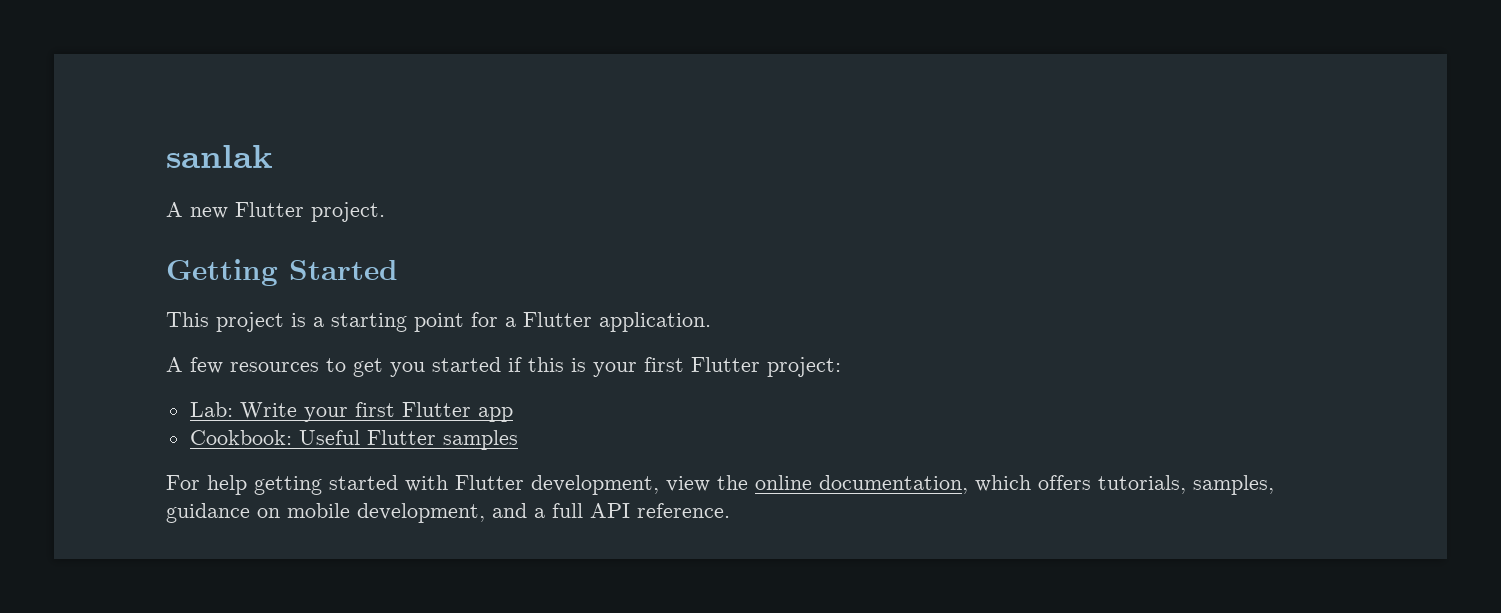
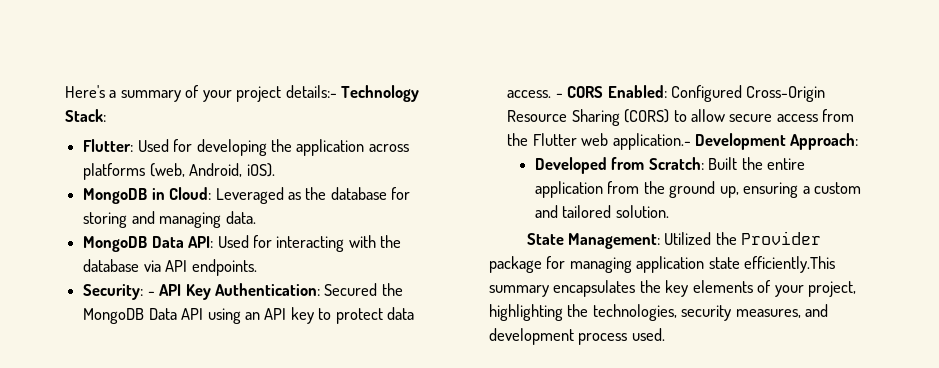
[166,145,273,168] [166,202,385,222] [166,259,398,286] [166,312,711,332] [166,357,841,377] [189,402,513,422] [189,430,518,450] [166,475,1274,495] [166,503,730,523] sanlak // A new Flutter project. // Getting Started // This project is a starting point for a Flutter application. // A few resources to get you started if this is your first Flutter project: // Lab: Write your first Flutter app // Cookbook: Useful Flutter samples // For help getting started with Flutter development, view the online documentation, which offers tutorials, samples, guidance on mobile development, and a full API reference. -> [65,85,420,102] [65,109,106,122] [83,139,409,156] [83,163,275,180] [83,187,411,204] [83,211,256,228] [83,235,402,252] [83,259,257,276] [83,283,403,300] [83,307,415,324] [507,85,826,102] [507,109,855,126] [507,133,859,150] [534,157,806,174] [534,181,862,198] [534,205,669,218] [526,231,822,249] [489,256,836,273] [489,280,857,297] [489,304,829,321] [489,328,665,345] Here's a summary of your project details:- Technology Stack: // Flutter: Used for developing the application across platforms (web, Android, iOS). // MongoDB in Cloud: Leveraged as the database for storing and managing data. // MongoDB Data API: Used for interacting with the database via API endpoints. // Security: - API Key Authentication: Secured the MongoDB Data API using an API key to protect data access. - CORS Enabled: Configured Cross-Origin Resource Sharing (CORS) to allow secure access from the Flutter web application.- Development Approach: // Developed from Scratch: Built the entire application from the ground up, ensuring a custom and tailored solution. // State Management: Utilized the Provider package for managing application state efficiently.This summary encapsulates the key elements of your project, highlighting the technologies, security measures, and development process used.

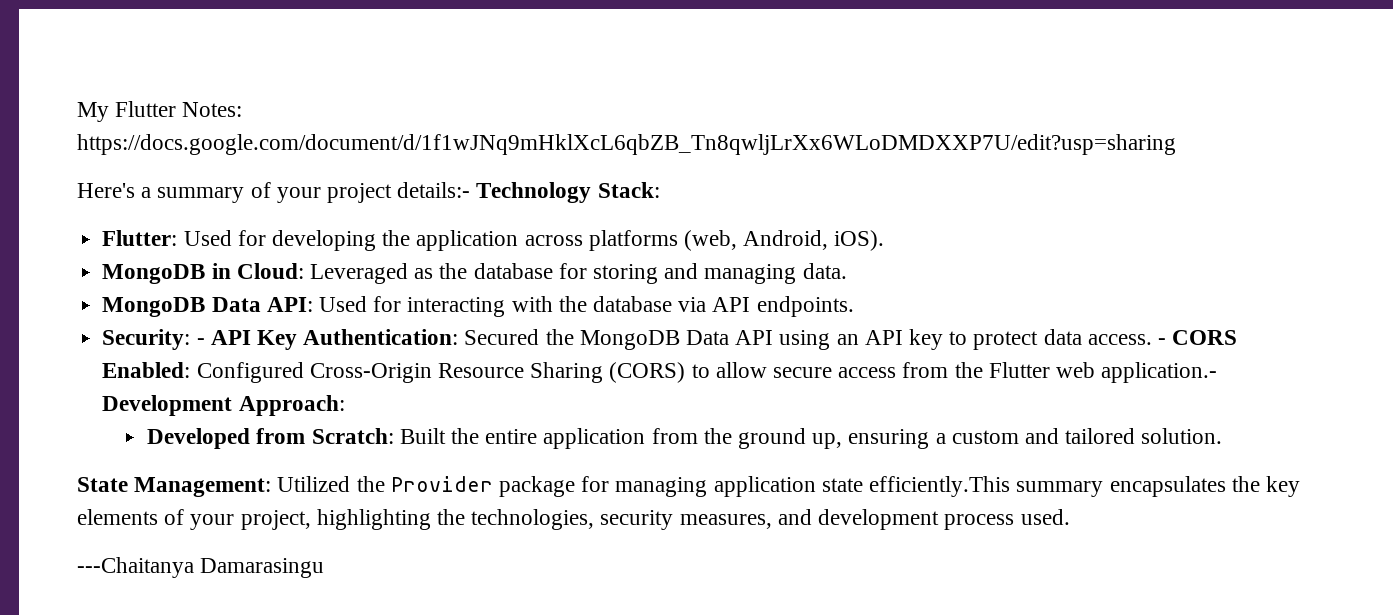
(65, 91) none -> [77,101,243,122] [77,134,1176,155] My Flutter Notes: https://docs.google.com/document/d/1f1wJNq9mHklXcL6qbZB_Tn8qwljLrXx6WLoDMDXXP7U/edit?usp=sharing //
(665, 334) none -> [77,557,325,578] // ---Chaitanya Damarasingu

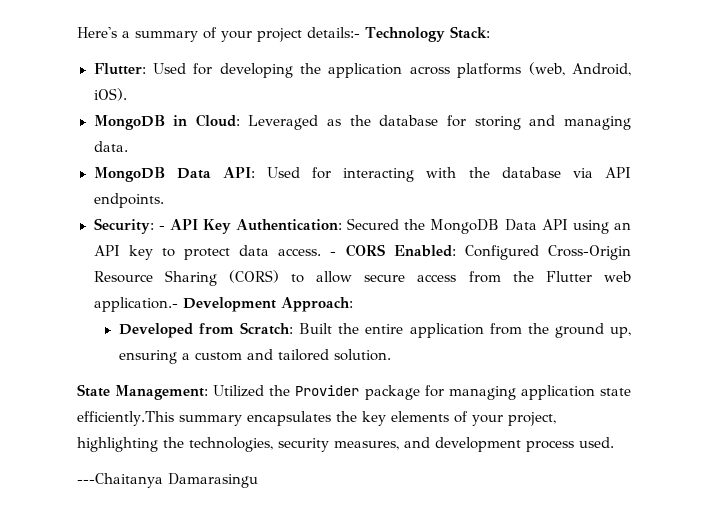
[77,101,243,122] [77,134,1176,155] My Flutter Notes: https://docs.google.com/document/d/1f1wJNq9mHklXcL6qbZB_Tn8qwljLrXx6WLoDMDXXP7U/edit?usp=sharing // -> (77, 32) none

